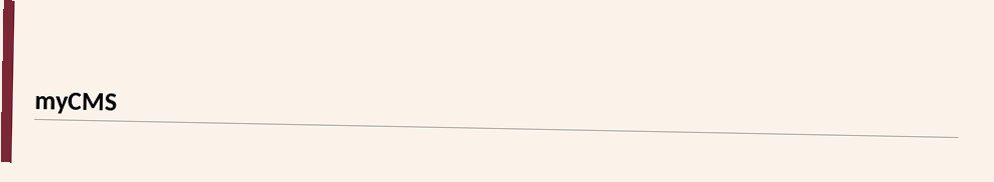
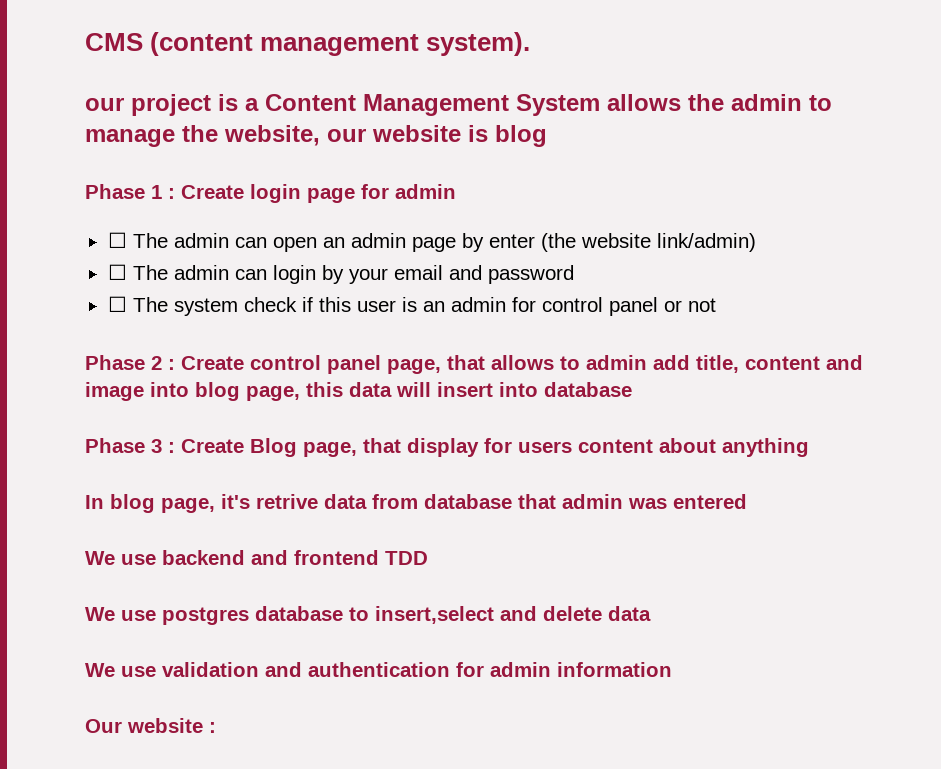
[34,91,117,115] myCMS -> [85,32,531,56] [85,94,832,116] [85,125,547,147] [85,184,456,203] [107,232,756,252] [107,264,574,284] [107,296,716,316] [85,355,863,374] [85,382,632,401] [85,438,809,457] [85,494,747,513] [85,550,428,565] [85,606,651,625] [85,662,672,677] [85,718,216,733] CMS (content management system). // our project is a Content Management System allows the admin to manage the website, our website is blog // Phase 1 : Create login page for admin // ☐ The admin can open an admin page by enter (the website link/admin) // ☐ The admin can login by your email and password // ☐ The system check if this user is an admin for control panel or not // Phase 2 : Create control panel page, that allows to admin add title, content and image into blog page, this data will insert into database // Phase 3 : Create Blog page, that display for users content about anything // In blog page, it's retrive data from database that admin was entered // We use backend and frontend TDD // We use postgres database to insert,select and delete data // We use validation and authentication for admin information // Our website :

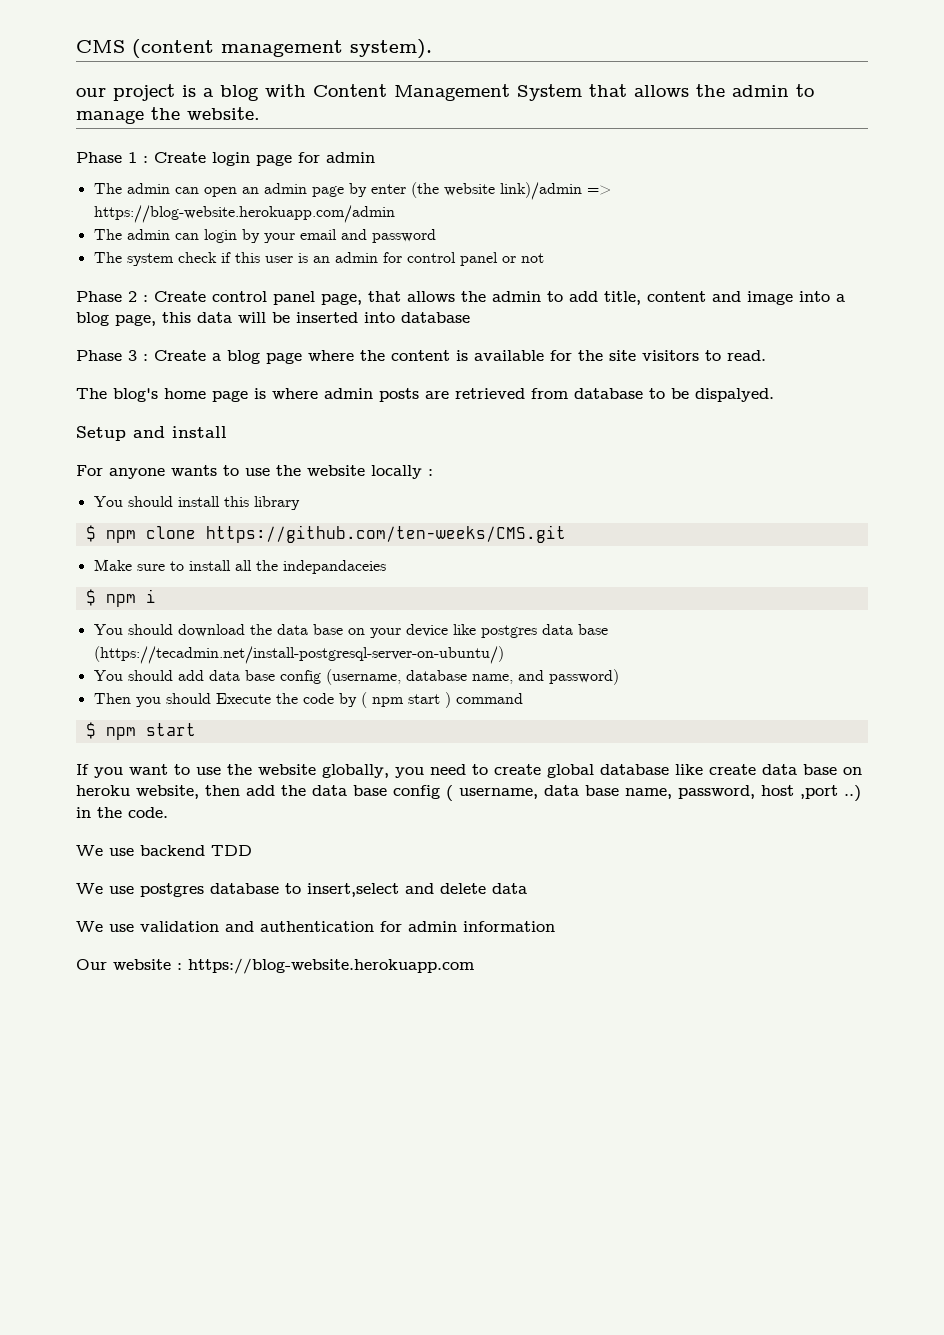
(259, 104) none -> [220,84,306,101] blog with
(600, 105) none -> [589,84,627,97] that
[224,125,547,147] website, our website is blog -> [187,107,260,120] website.
[107,232,127,248] ☐ -> (375, 157) none
[656,233,756,252] [107,264,127,280] link/admin) // ☐ -> [499,182,611,200] [93,205,395,223] link)/admin => https://blog-website.herokuapp.com/admin //
[107,296,127,312] ☐ -> (436, 236) none
[560,355,647,370] to admin -> [461,291,563,302] the admin to
(189, 389) none -> [836,294,845,302] a
[437,382,493,397] insert -> [272,312,358,323] be inserted
[250,438,809,457] [85,494,747,513] Blog page, that display for users content about anything // In blog page, it's retrive data from database that admin was entered -> [212,350,766,364] [76,388,774,402] [76,426,227,441] [76,465,433,479] [93,496,300,510] [85,525,566,543] [93,559,386,574] [85,589,156,607] [93,624,608,638] [93,646,504,664] [93,669,619,685] [93,692,523,708] [85,722,196,740] [76,764,862,778] [76,785,861,802] [76,807,168,818] a blog page where the content is available for the site visitors to read. // The blog's home page is where admin posts are retrieved from database to be dispalyed. // Setup and install // For anyone wants to use the website locally : // You should install this library // $ npm clone https://github.com/ten-weeks/CMS.git // Make sure to install all the indepandaceies // $ npm i // You should download the data base on your device like postgres data base (https://tecadmin.net/install-postgresql-server-on-ubuntu/) // You should add data base config (username, database name, and password) // Then you should Execute the code by ( npm start ) command // $ npm start // If you want to use the website globally, you need to create global database like create data base on heroku website, then add the data base config ( username, data base name, password, host ,port ..) in the code.
[251,550,379,565] and frontend -> (205, 850) none
(216, 727) none -> [188,958,474,974] https://blog-website.herokuapp.com

